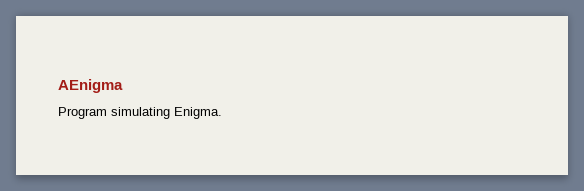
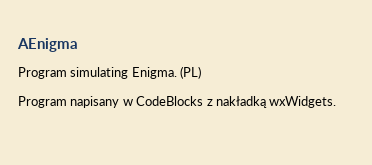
(222, 113) none -> [180,66,202,79] [18,96,337,108] (PL) // Program napisany w CodeBlocks z nakładką wxWidgets.

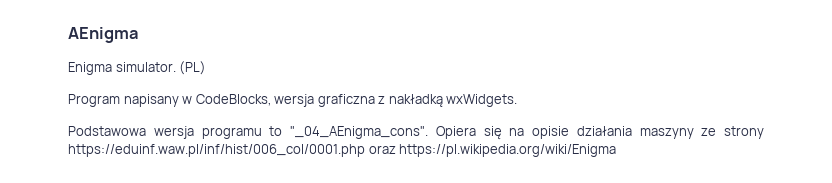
[18,67,177,79] Program simulating Enigma. -> [68,62,176,75] Enigma simulator.
[136,96,204,106] CodeBlocks -> [195,94,375,107] CodeBlocks, wersja graficzna
(337, 102) none -> [68,126,764,140] [68,144,617,157] // Podstawowa wersja programu to "_04_AEnigma_cons". Opiera się na opisie działania maszyny ze strony https://eduinf.waw.pl/inf/hist/006_col/0001.php oraz https://pl.wikipedia.org/wiki/Enigma

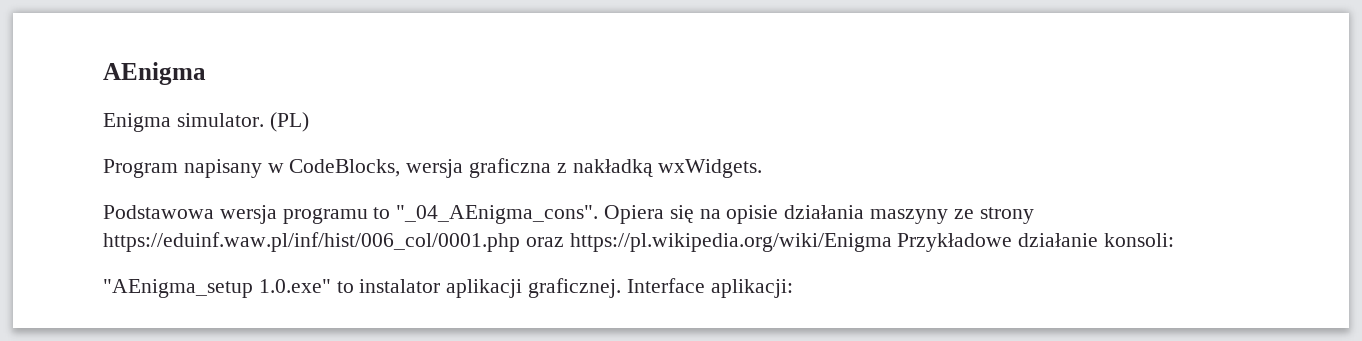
(617, 150) none -> [897,233,1175,252] [103,278,793,298] Przykładowe działanie konsoli: // "AEnigma_setup 1.0.exe" to instalator aplikacji graficznej. Interface aplikacji:

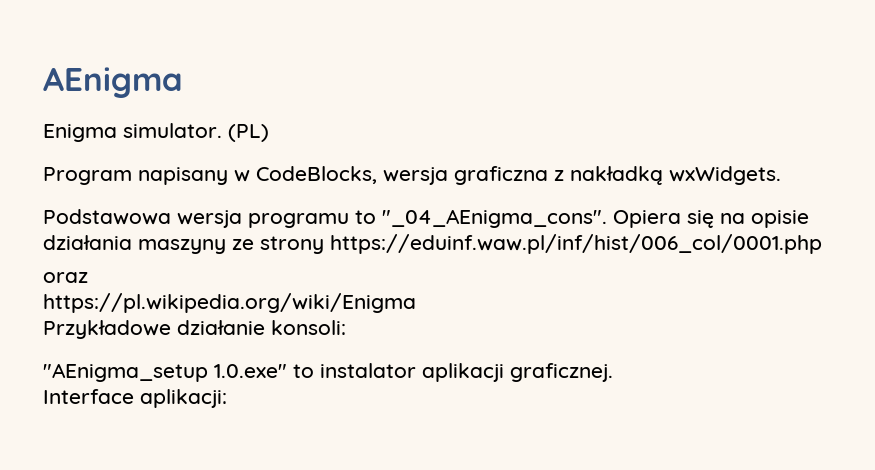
(520, 242) none -> (822, 244) //
(564, 242) none -> (88, 277) //
(892, 242) none -> (416, 303) //
(622, 288) none -> (613, 372) //

